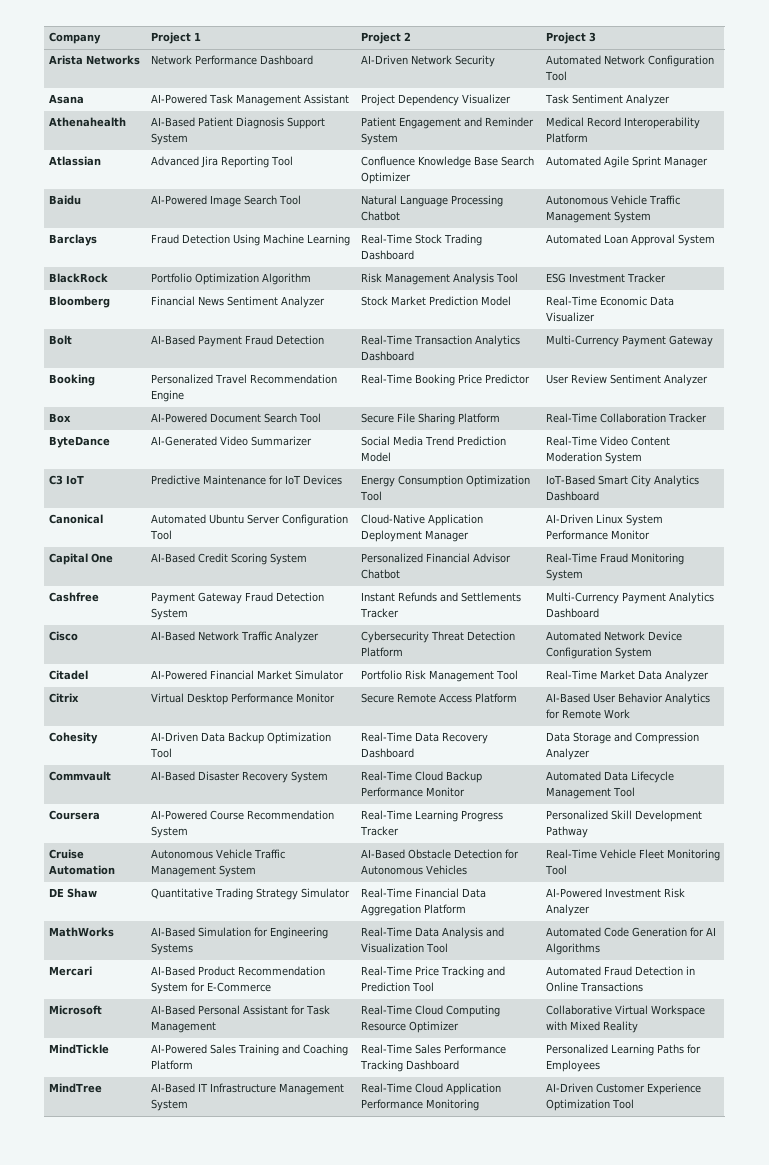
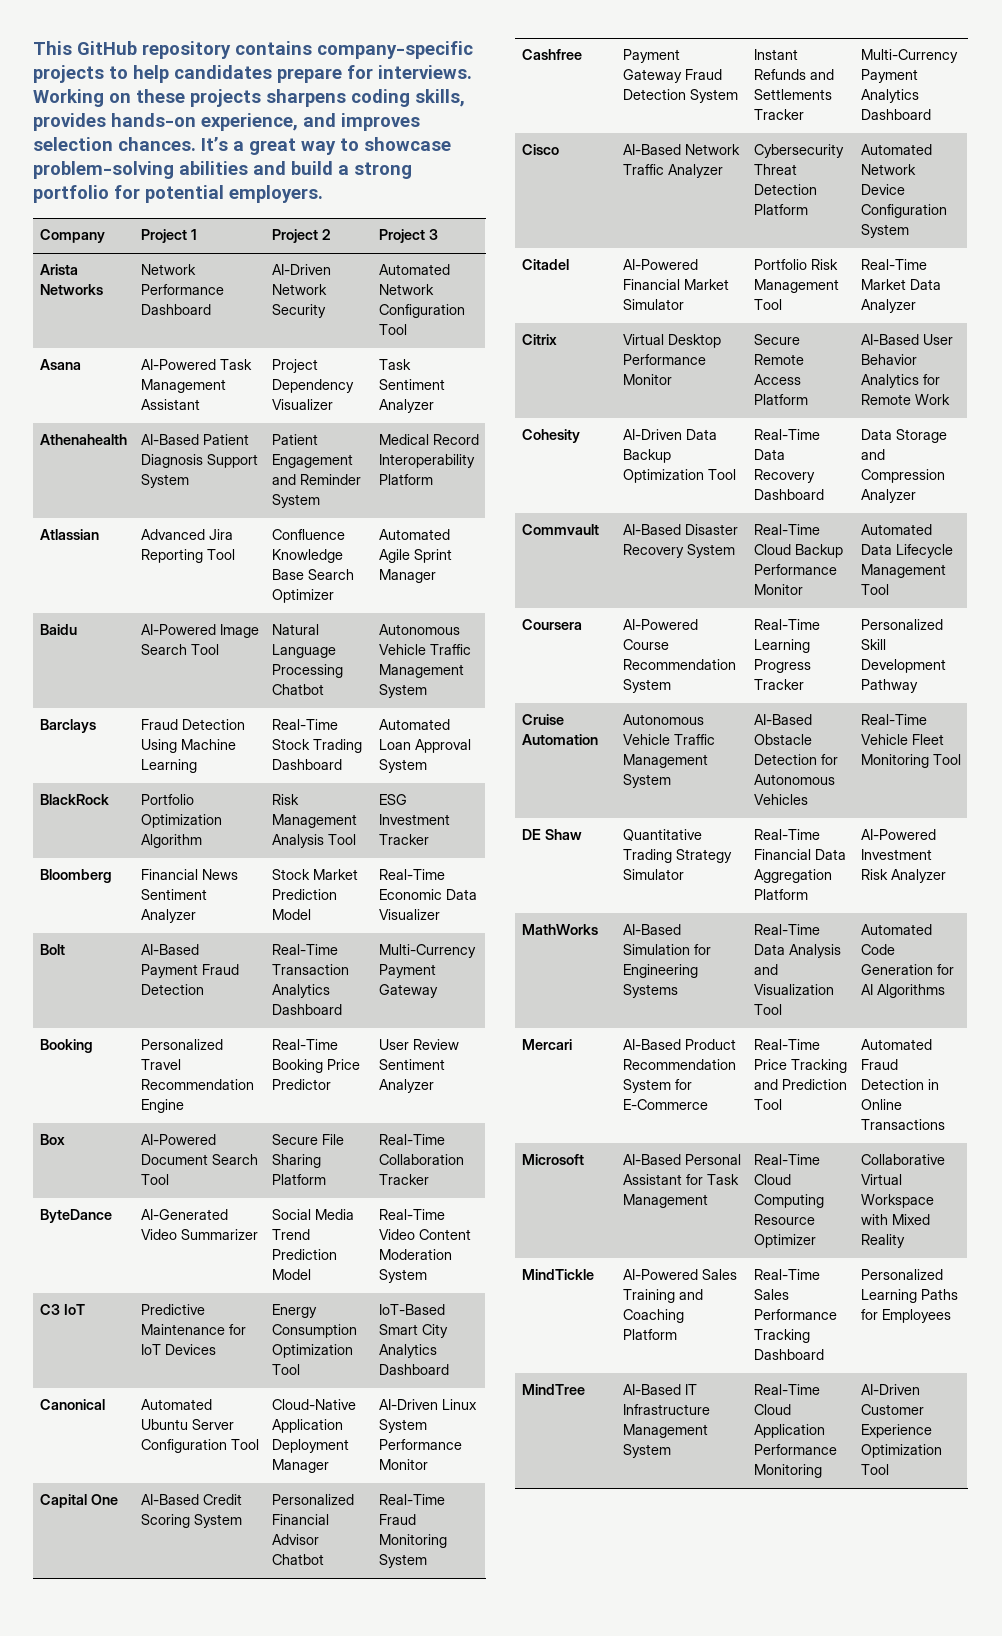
(48, 38) none -> [33,41,473,59] [33,65,472,83] [33,89,465,107] [33,113,420,131] [33,137,451,155] [33,161,412,179] [33,185,323,203] This GitHub repository contains company-specific projects to help candidates prepare for interviews. Working on these projects sharpens coding skills, provides hands-on experience, and improves selection chances. It’s a great way to showcase problem-solving abilities and build a strong portfolio for potential employers. //

